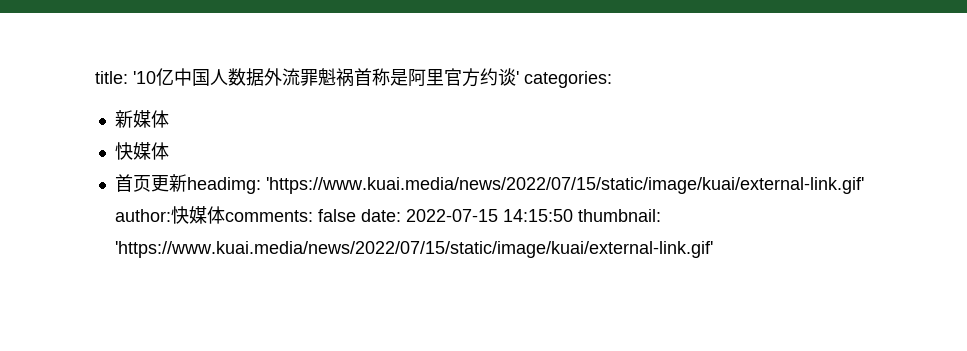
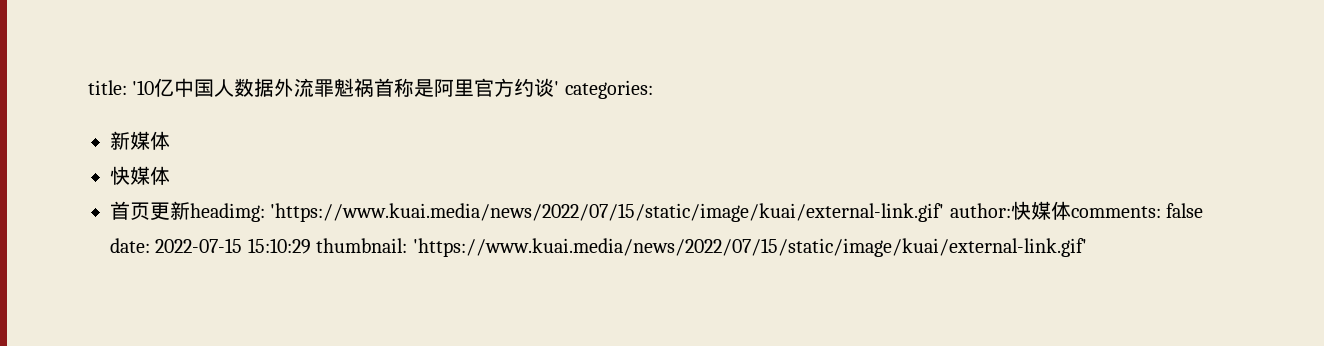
[502,209,573,222] 14:15:50 -> [247,238,311,254] 15:10:29

